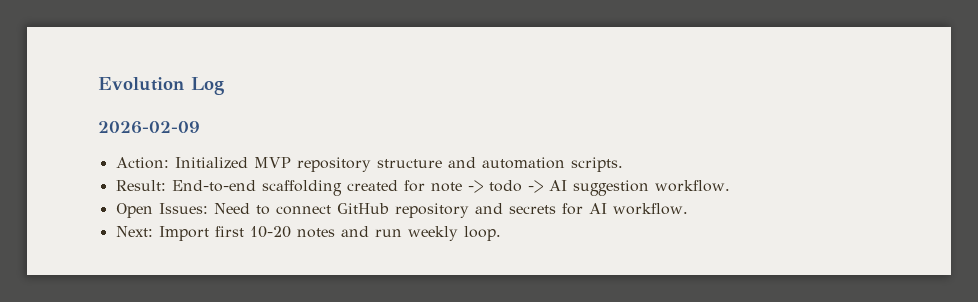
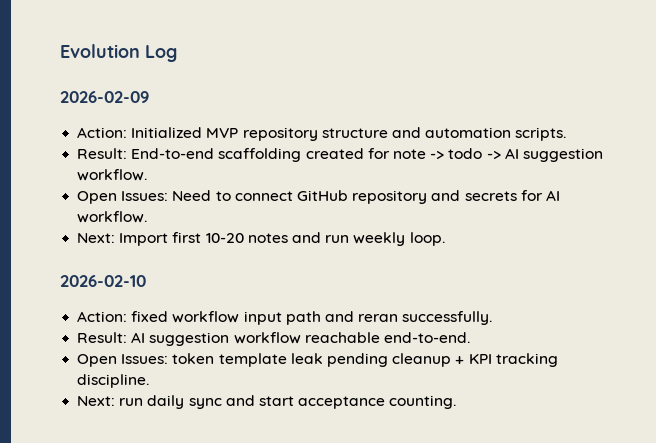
(501, 233) none -> [60,275,146,287] [77,311,493,325] [77,332,470,346] [77,353,558,367] [77,374,150,388] [77,395,457,409] // 2026-02-10 // Action: fixed workflow input path and reran successfully. // Result: AI suggestion workflow reachable end-to-end. // Open Issues: token template leak pending cleanup + KPI tracking discipline. // Next: run daily sync and start acceptance counting.

